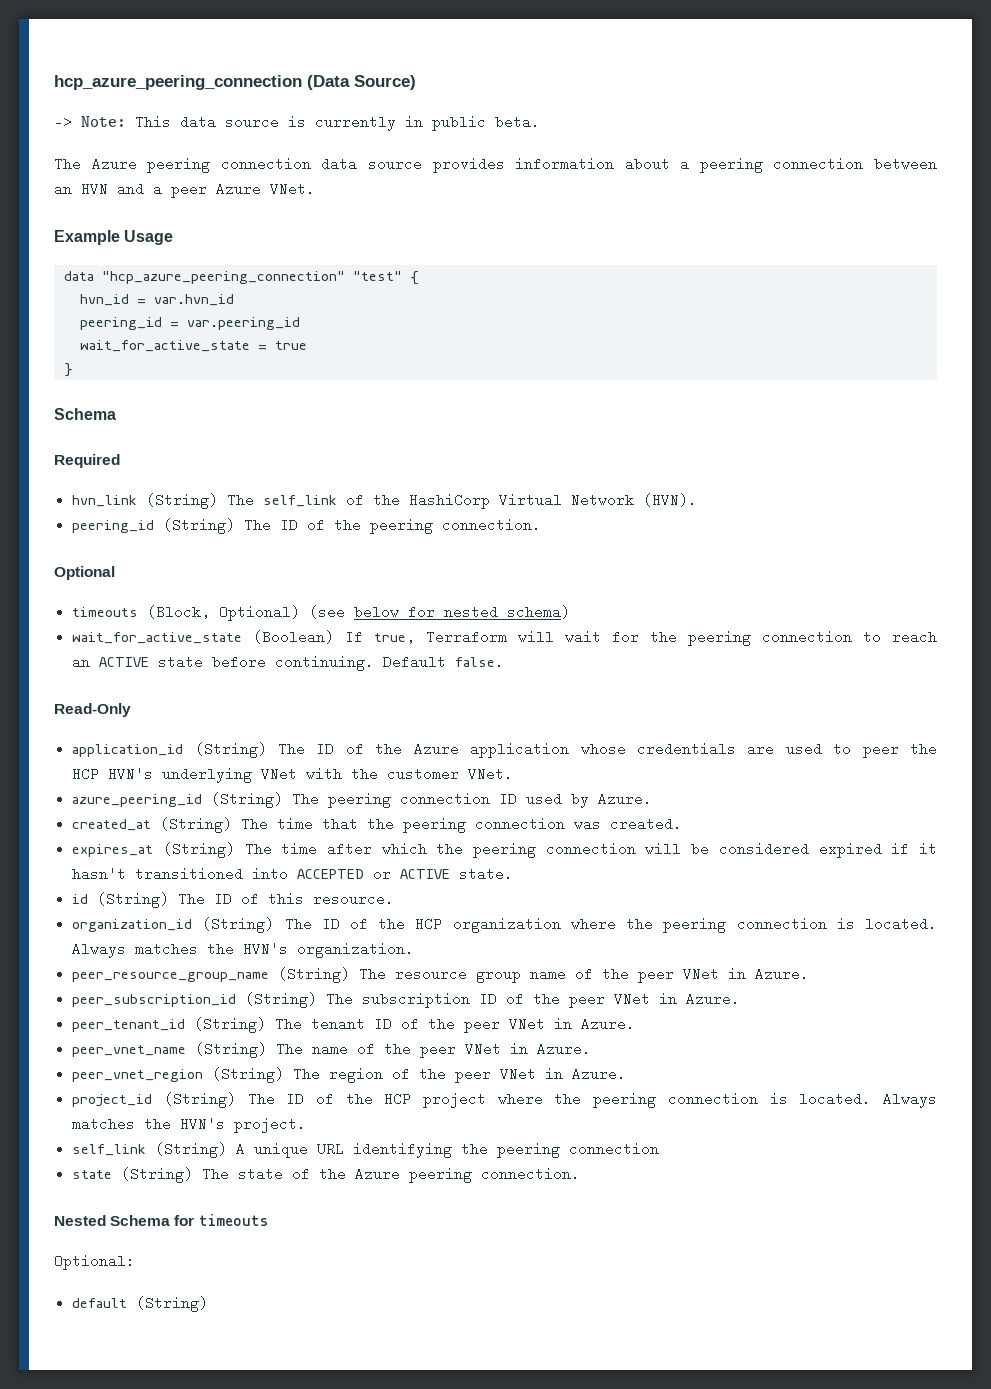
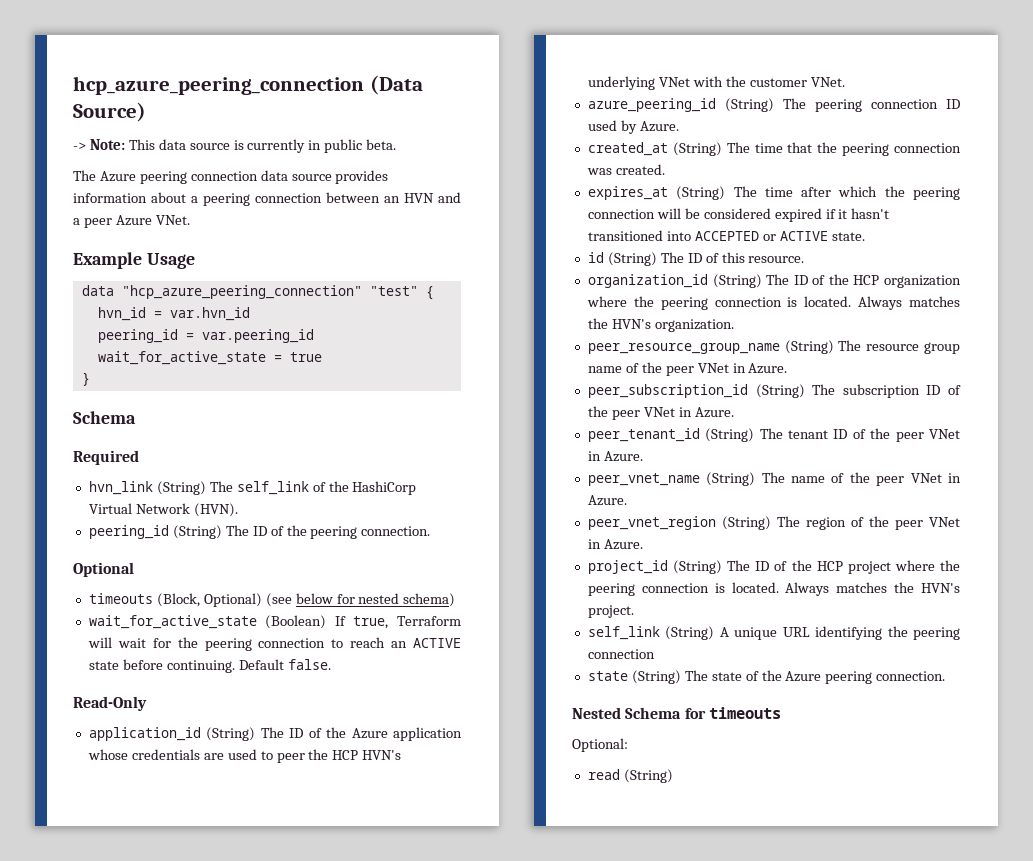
[72,1298,128,1308] default -> [587,769,620,780] read

